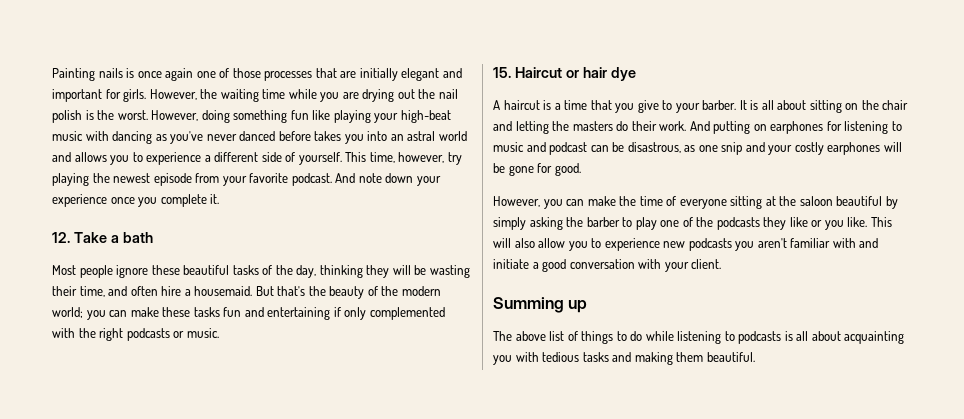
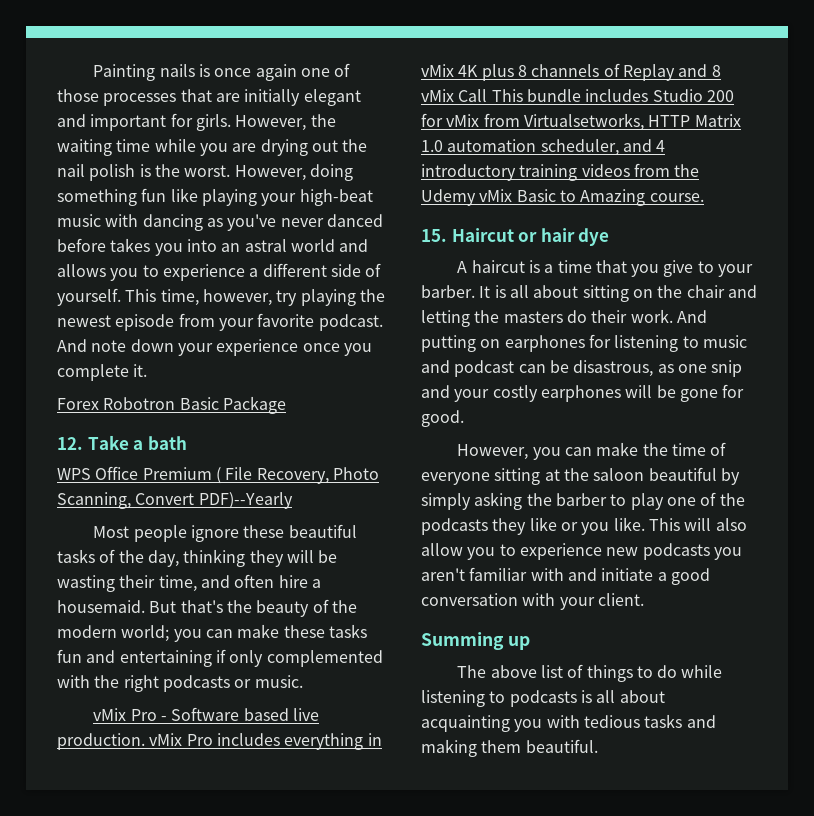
(220, 199) none -> [57,396,286,414] // Forex Robotron Basic Package
(153, 237) none -> [57,466,379,484] [57,492,293,509] // WPS Office Premium ( File Recovery, Photo Scanning, Convert PDF)--Yearly
(219, 333) none -> [93,707,319,721] [57,733,382,750] [421,63,721,81] [421,89,734,102] [421,113,741,131] [421,139,666,156] [421,163,700,181] [421,189,704,206] // vMix Pro - Software based live production. vMix Pro includes everything in vMix 4K plus 8 channels of Replay and 8 vMix Call This bundle includes Studio 200 for vMix from Virtualsetworks, HTTP Matrix 1.0 automation scheduler, and 4 introductory training videos from the Udemy vMix Basic to Amazing course.

